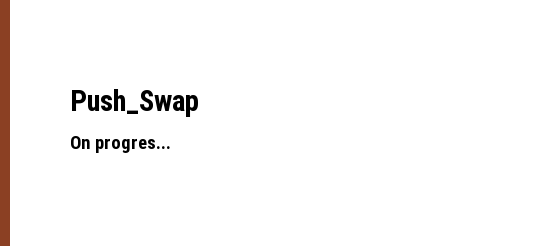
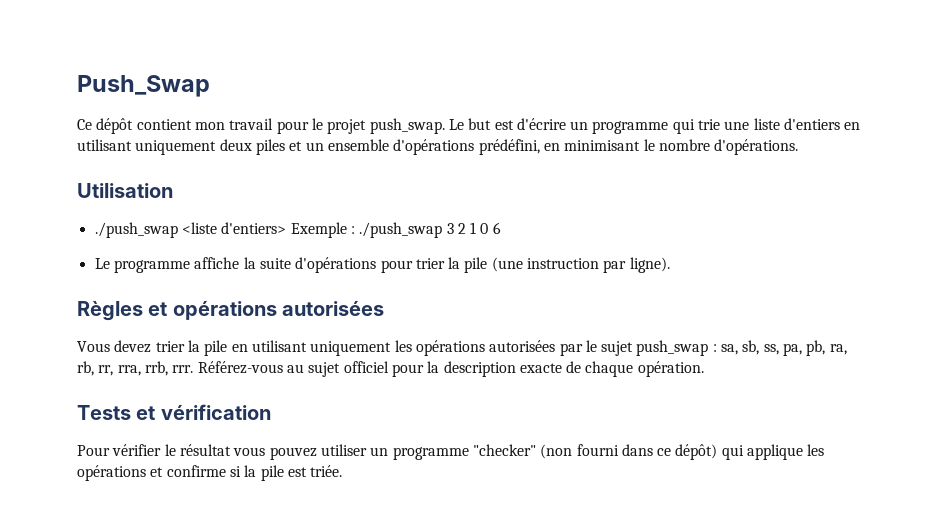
[70,136,171,153] On progres... -> [77,118,861,134] [77,139,799,155] [77,183,173,198] [94,222,501,238] [94,257,670,273] [77,300,385,321] [77,340,847,356] [77,361,704,377] [77,404,271,420] [77,444,825,460] [77,465,343,481] Ce dépôt contient mon travail pour le projet push_swap. Le but est d'écrire un programme qui trie une liste d'entiers en utilisant uniquement deux piles et un ensemble d'opérations prédéfini, en minimisant le nombre d'opérations. // Utilisation // ./push_swap <liste d'entiers> Exemple : ./push_swap 3 2 1 0 6 // Le programme affiche la suite d'opérations pour trier la pile (une instruction par ligne). // Règles et opérations autorisées // Vous devez trier la pile en utilisant uniquement les opérations autorisées par le sujet push_swap : sa, sb, ss, pa, pb, ra, rb, rr, rra, rrb, rrr. Référez-vous au sujet officiel pour la description exacte de chaque opération. // Tests et vérification // Pour vérifier le résultat vous pouvez utiliser un programme "checker" (non fourni dans ce dépôt) qui applique les opérations et confirme si la pile est triée.

